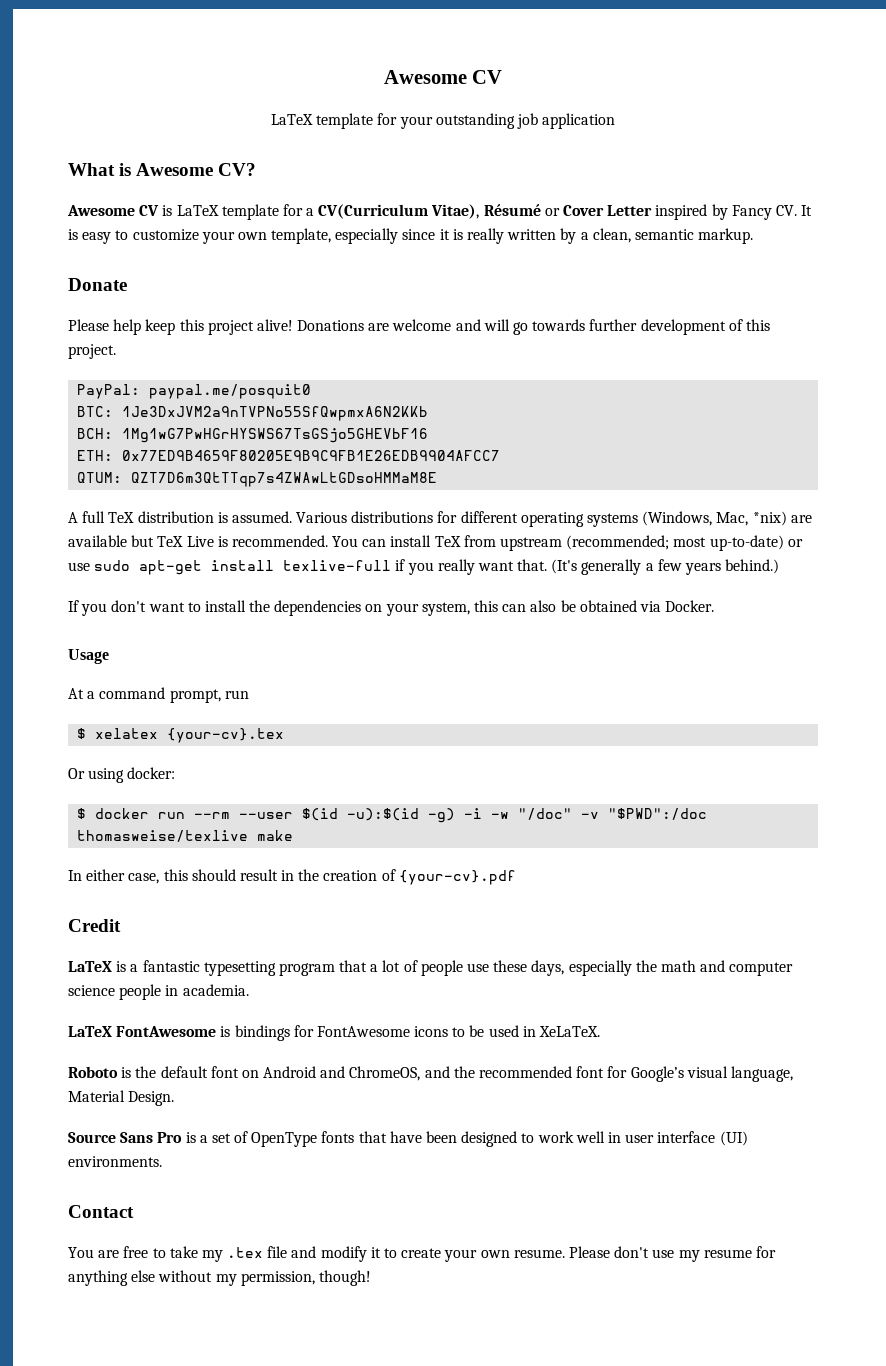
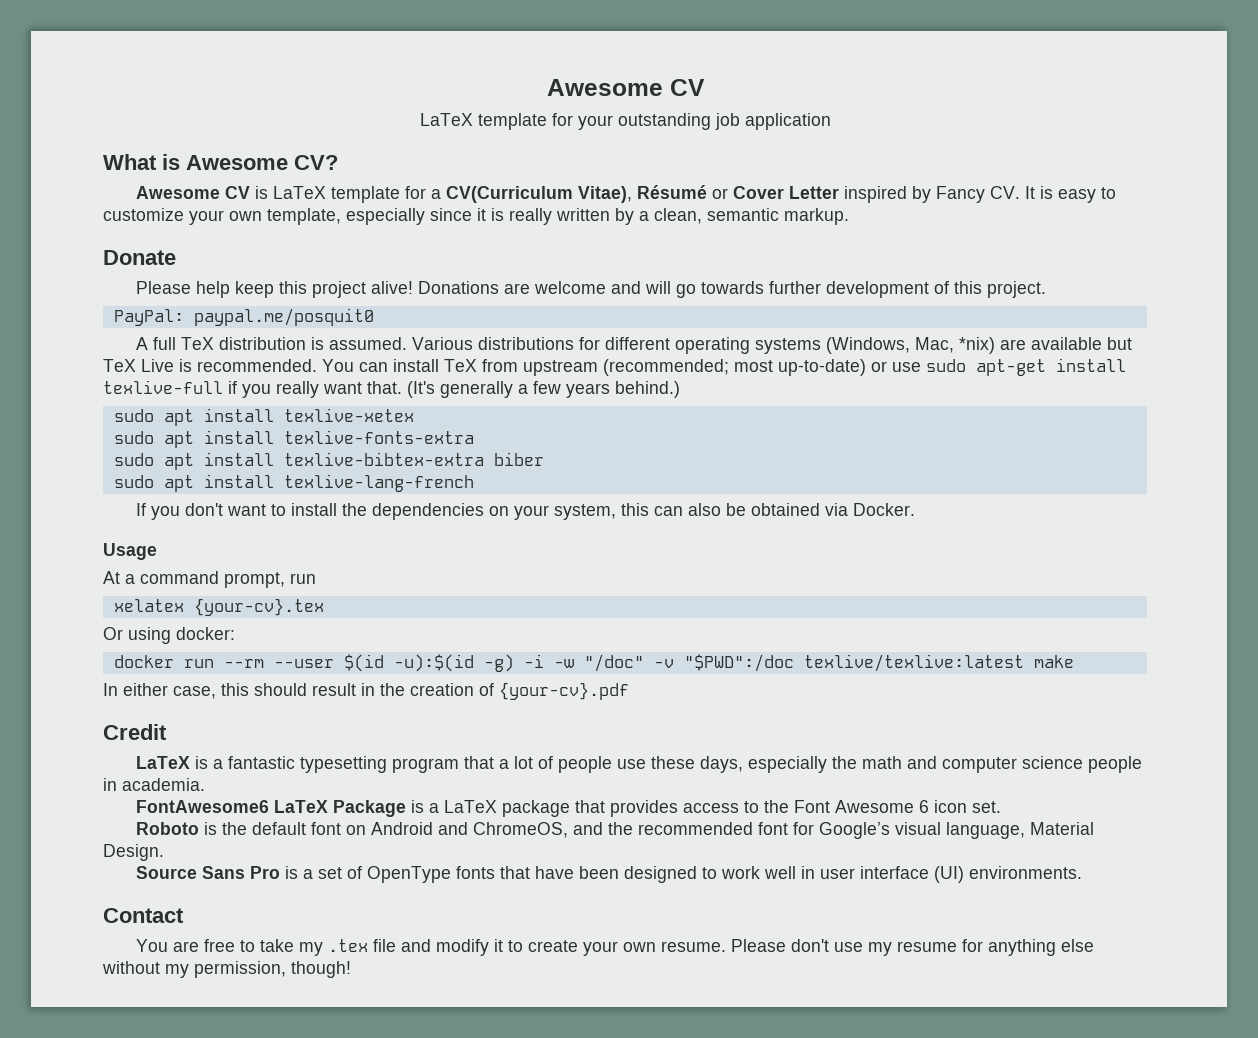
[77,406,429,421] [77,428,429,443] [77,450,501,461] [77,472,438,487] // BTC: 1Je3DxJVM2a9nTVPNo55SfQwpmxA6N2KKb // BCH: 1Mg1wG7PwHGrHYSWS67TsGSjo5GHEVbF16 // ETH: 0x77ED9B4659F80205E9B9C9FB1E26EDB9904AFCC7 // QTUM: QZT7D6m3QtTTqp7s4ZWAwLtGDsoHMMaM8E -> (374, 317) none
(780, 566) none -> [113,408,414,426] [113,430,474,448] [113,452,544,470] [113,474,474,492] // sudo apt install texlive-xetex // sudo apt install texlive-fonts-extra // sudo apt install texlive-bibtex-extra biber // sudo apt install texlive-lang-french
[77,728,87,739] $ -> (316, 578) none
[77,808,87,819] $ -> (235, 633) none
[77,830,249,842] thomasweise/texlive -> [803,654,1024,672] texlive/texlive:latest
[68,1025,601,1041] LaTeX FontAwesome is bindings for FontAwesome icons to be used in XeLaTeX. -> [135,800,1001,817] FontAwesome6 LaTeX Package is a LaTeX package that provides access to the Font Awesome 6 icon set.

